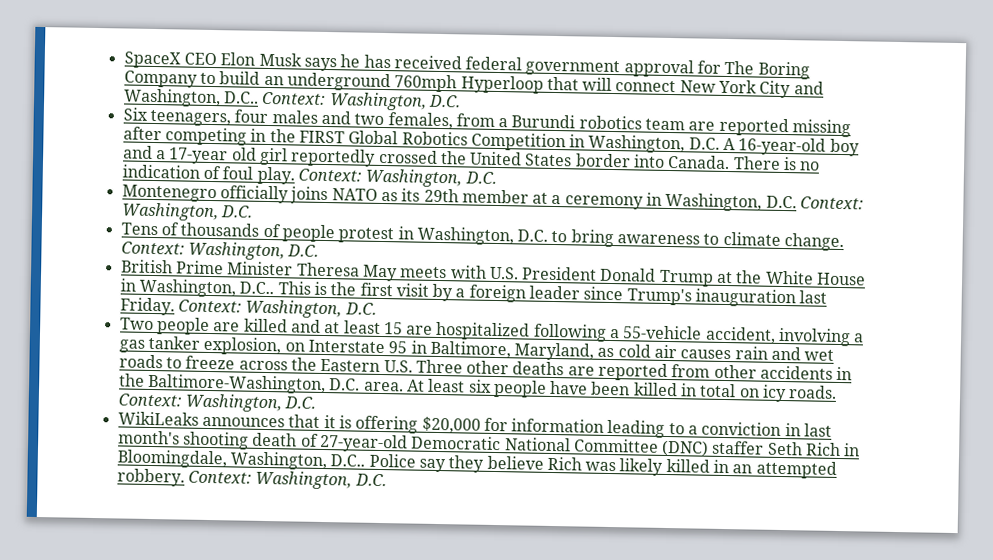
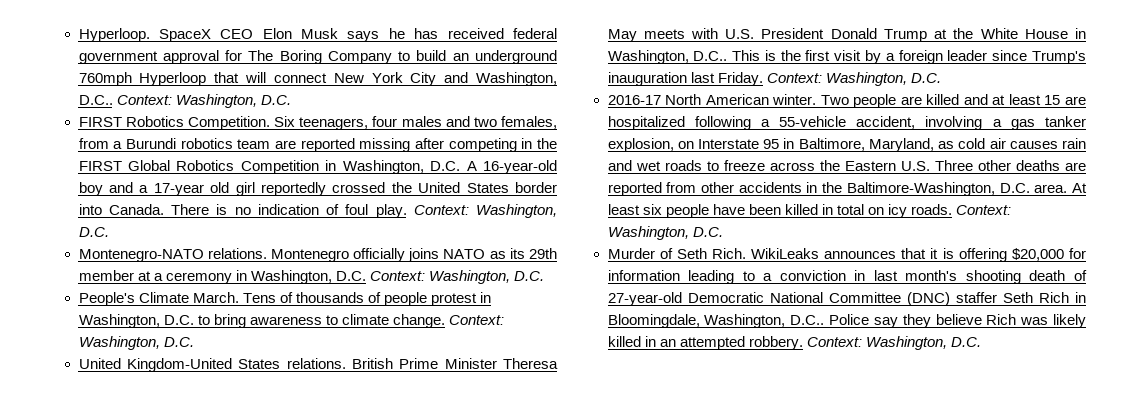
(123, 60) none -> [78,28,150,42] Hyperloop.
(461, 101) none -> [78,116,270,130] FIRST Robotics Competition.
(497, 177) none -> [78,248,267,262] Montenegro-NATO relations.
(253, 211) none -> [78,292,239,306] People's Climate March.
(320, 250) none -> [78,358,346,372] United Kingdom-United States relations.
(377, 308) none -> [607,94,817,105] 2016-17 North American winter.
(317, 402) none -> [607,248,746,259] Murder of Seth Rich.

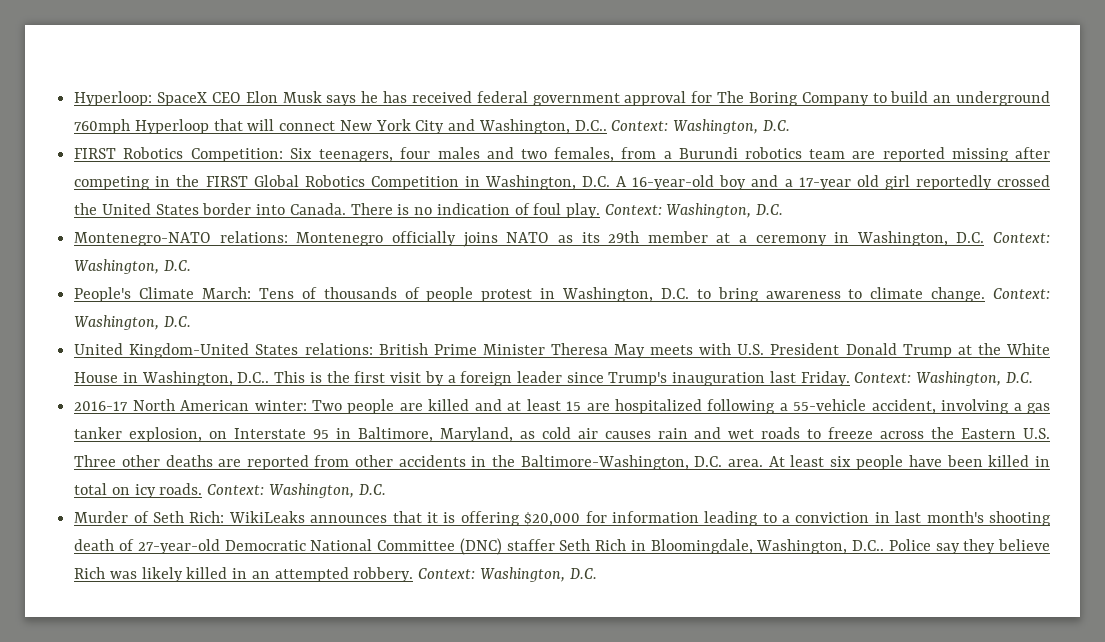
[78,28,150,42] Hyperloop. -> [74,91,153,106] Hyperloop:
[187,116,270,130] Competition. -> [190,148,283,162] Competition:
[207,248,267,259] relations. -> [219,231,288,243] relations:
[192,292,239,303] March. -> [202,287,251,299] March:
[286,358,346,369] relations. -> [304,343,373,355] relations:
[772,94,817,105] winter. -> [254,400,307,411] winter:
[711,248,746,259] Rich. -> [189,511,225,523] Rich:

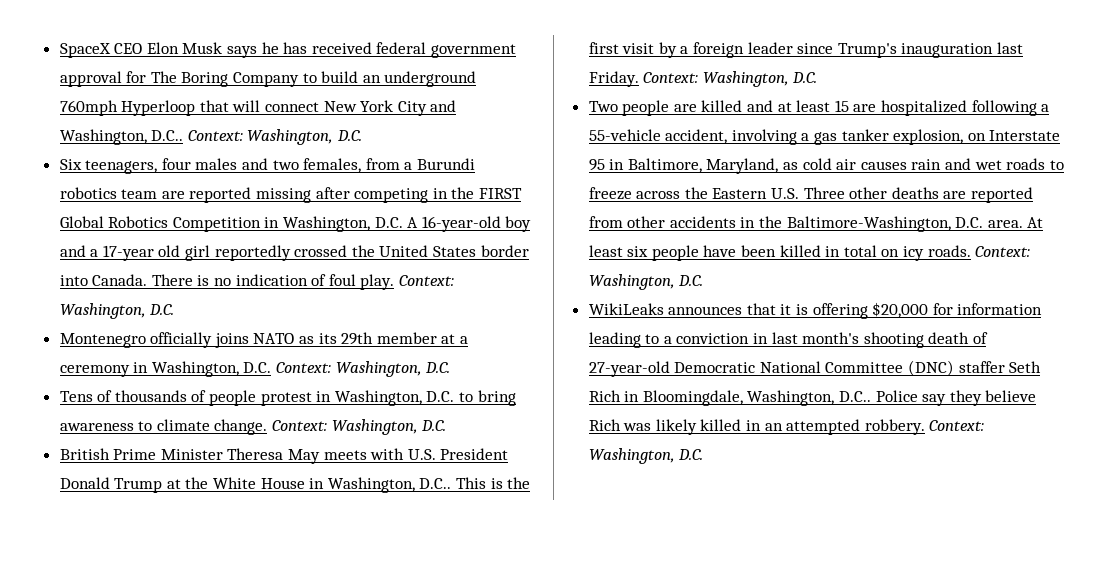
[74,91,153,106] Hyperloop: -> (59, 50) none
[74,147,283,162] FIRST Robotics Competition: -> (363, 135) none
[74,231,288,246] Montenegro-NATO relations: -> (175, 309) none
[74,287,251,302] People's Climate March: -> (451, 367) none
[74,343,373,358] United Kingdom-United States relations: -> (447, 425) none
[74,399,307,411] 2016-17 North American winter: -> (818, 77) none
[74,511,225,523] Murder of Seth Rich: -> (704, 280) none

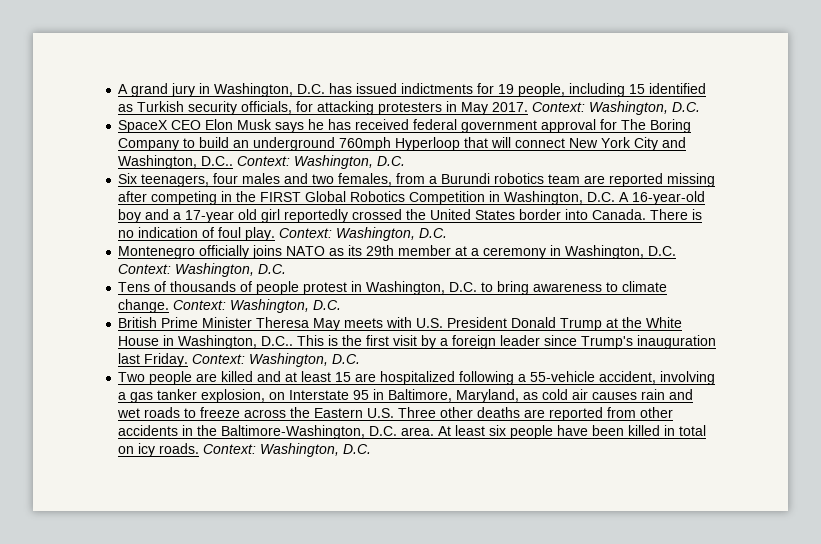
(59, 50) none -> [118,83,707,97] [118,101,701,115] A grand jury in Washington, D.C. has issued indictments for 19 people, including 15 identified as Turkish security officials, for attacking protesters in May 2017. Context: Washington, D.C. //
[588,302,1043,319] [588,332,989,348] [588,360,1042,377] [588,390,1037,406] [588,419,985,435] [588,448,704,464] // WikiLeaks announces that it is offering $20,000 for information leading to a conviction in last month's shooting death of 27-year-old Democratic National Committee (DNC) staffer Seth Rich in Bloomingdale, Washington, D.C.. Police say they believe Rich was likely killed in an attempted robbery. Context: Washington, D.C. -> (372, 449) none

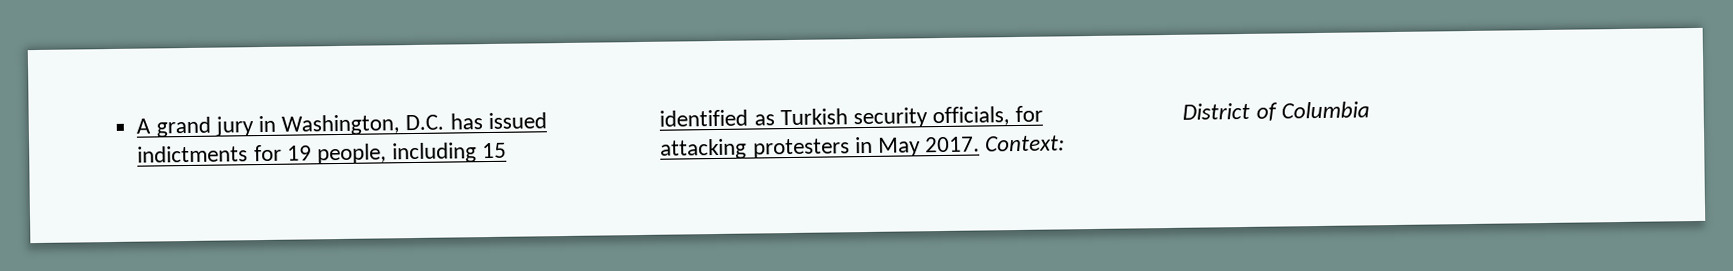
[589,101,701,115] [118,119,692,133] [118,137,687,151] [118,155,406,169] [118,173,716,187] [118,191,706,205] [118,209,703,223] [118,227,448,241] [118,245,677,259] [118,263,287,277] [118,281,668,295] [118,299,342,313] [118,317,683,331] [118,335,717,349] [118,353,361,367] [118,371,716,385] [118,389,694,403] [117,407,674,421] [118,425,707,439] [118,443,372,457] Washington, D.C. // SpaceX CEO Elon Musk says he has received federal government approval for The Boring Company to build an underground 760mph Hyperloop that will connect New York City and Washington, D.C.. Context: Washington, D.C. // Six teenagers, four males and two females, from a Burundi robotics team are reported missing after competing in the FIRST Global Robotics Competition in Washington, D.C. A 16-year-old boy and a 17-year old girl reportedly crossed the United States border into Canada. There is no indication of foul play. Context: Washington, D.C. // Montenegro officially joins NATO as its 29th member at a ceremony in Washington, D.C. Context: Washington, D.C. // Tens of thousands of people protest in Washington, D.C. to bring awareness to climate change. Context: Washington, D.C. // British Prime Minister Theresa May meets with U.S. President Donald Trump at the White House in Washington, D.C.. This is the first visit by a foreign leader since Trump's inauguration last Friday. Context: Washington, D.C. // Two people are killed and at least 15 are hospitalized following a 55-vehicle accident, involving a gas tanker explosion, on Interstate 95 in Baltimore, Maryland, as cold air causes rain and wet roads to freeze across the Eastern U.S. Three other deaths are reported from other accidents in the Baltimore-Washington, D.C. area. At least six people have been killed in total on icy roads. Context: Washington, D.C. -> [1182,101,1370,121] District of Columbia

